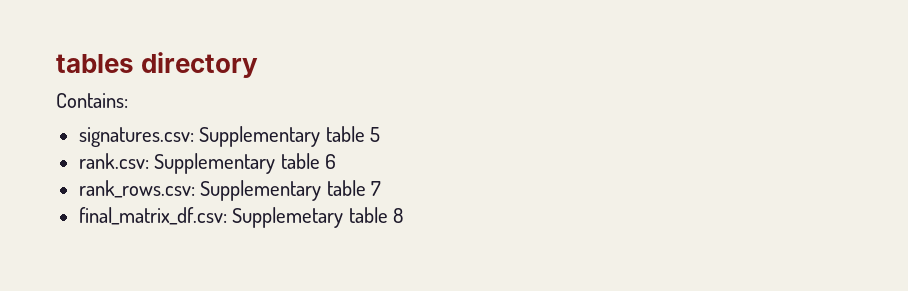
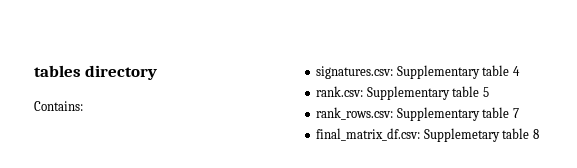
[370,127,381,142] 5 -> [512,66,520,76] 4
[325,154,337,169] 6 -> [482,87,489,97] 5

